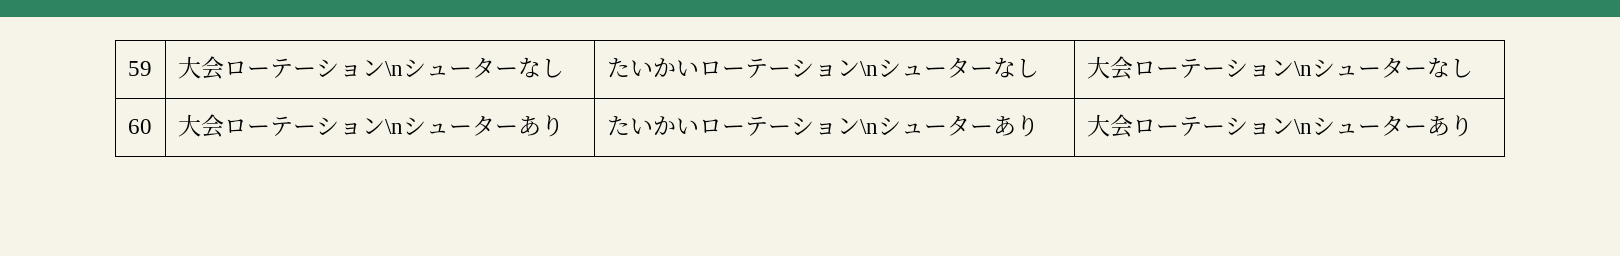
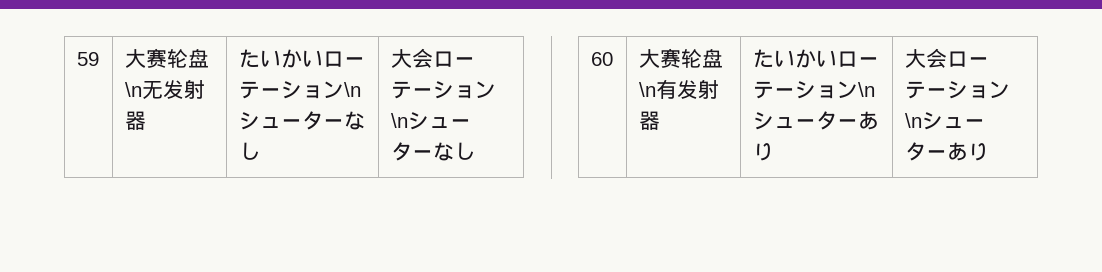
[200,56,564,80] 会ローテーション\nシューターなし -> [145,48,209,68] [124,79,205,99] [124,111,146,130] 赛轮盘\n无发射器
[200,114,564,138] 会ローテーション\nシューターあり -> [659,48,723,68] [638,79,719,99] [638,111,660,130] 赛轮盘\n有发射器

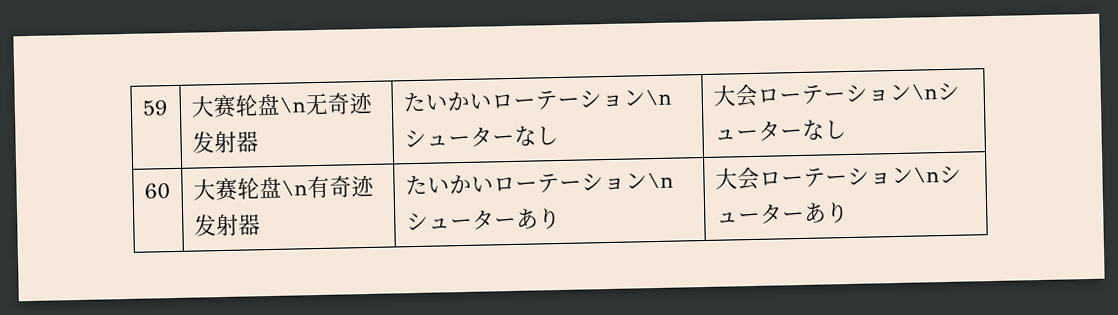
(163, 90) none -> [326,91,373,115] 奇迹
(677, 89) none -> [328,174,374,198] 奇迹

